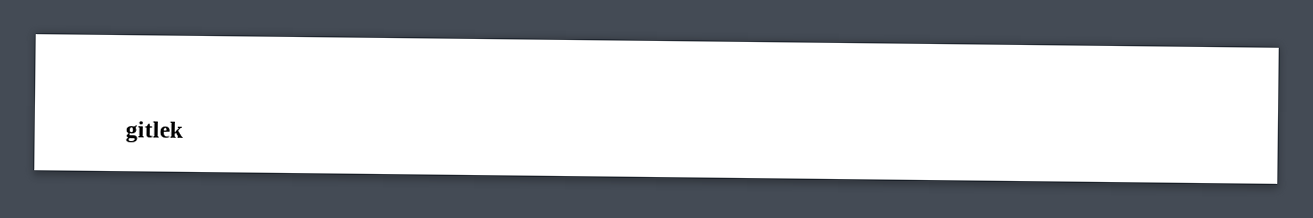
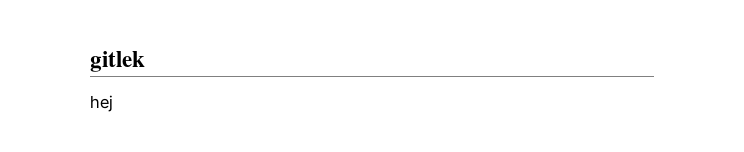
(184, 132) none -> [90,95,113,112] // hej

